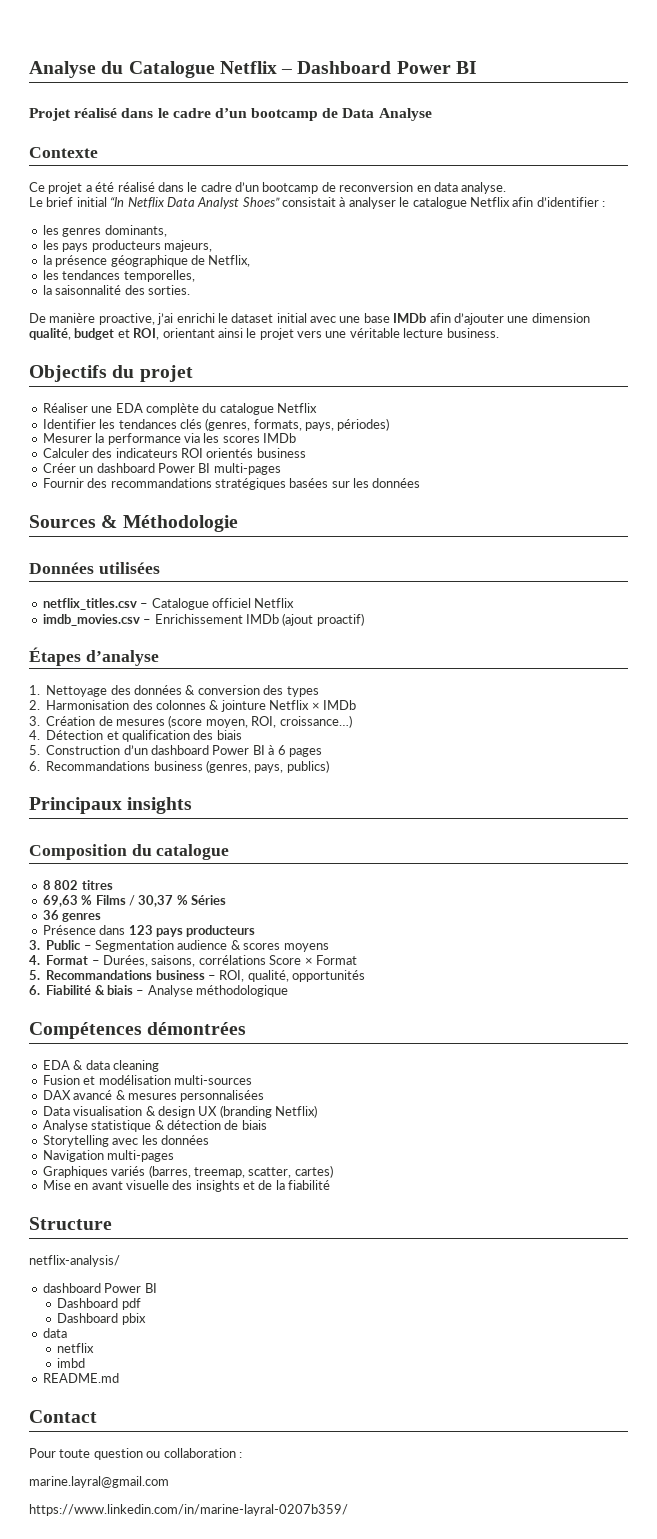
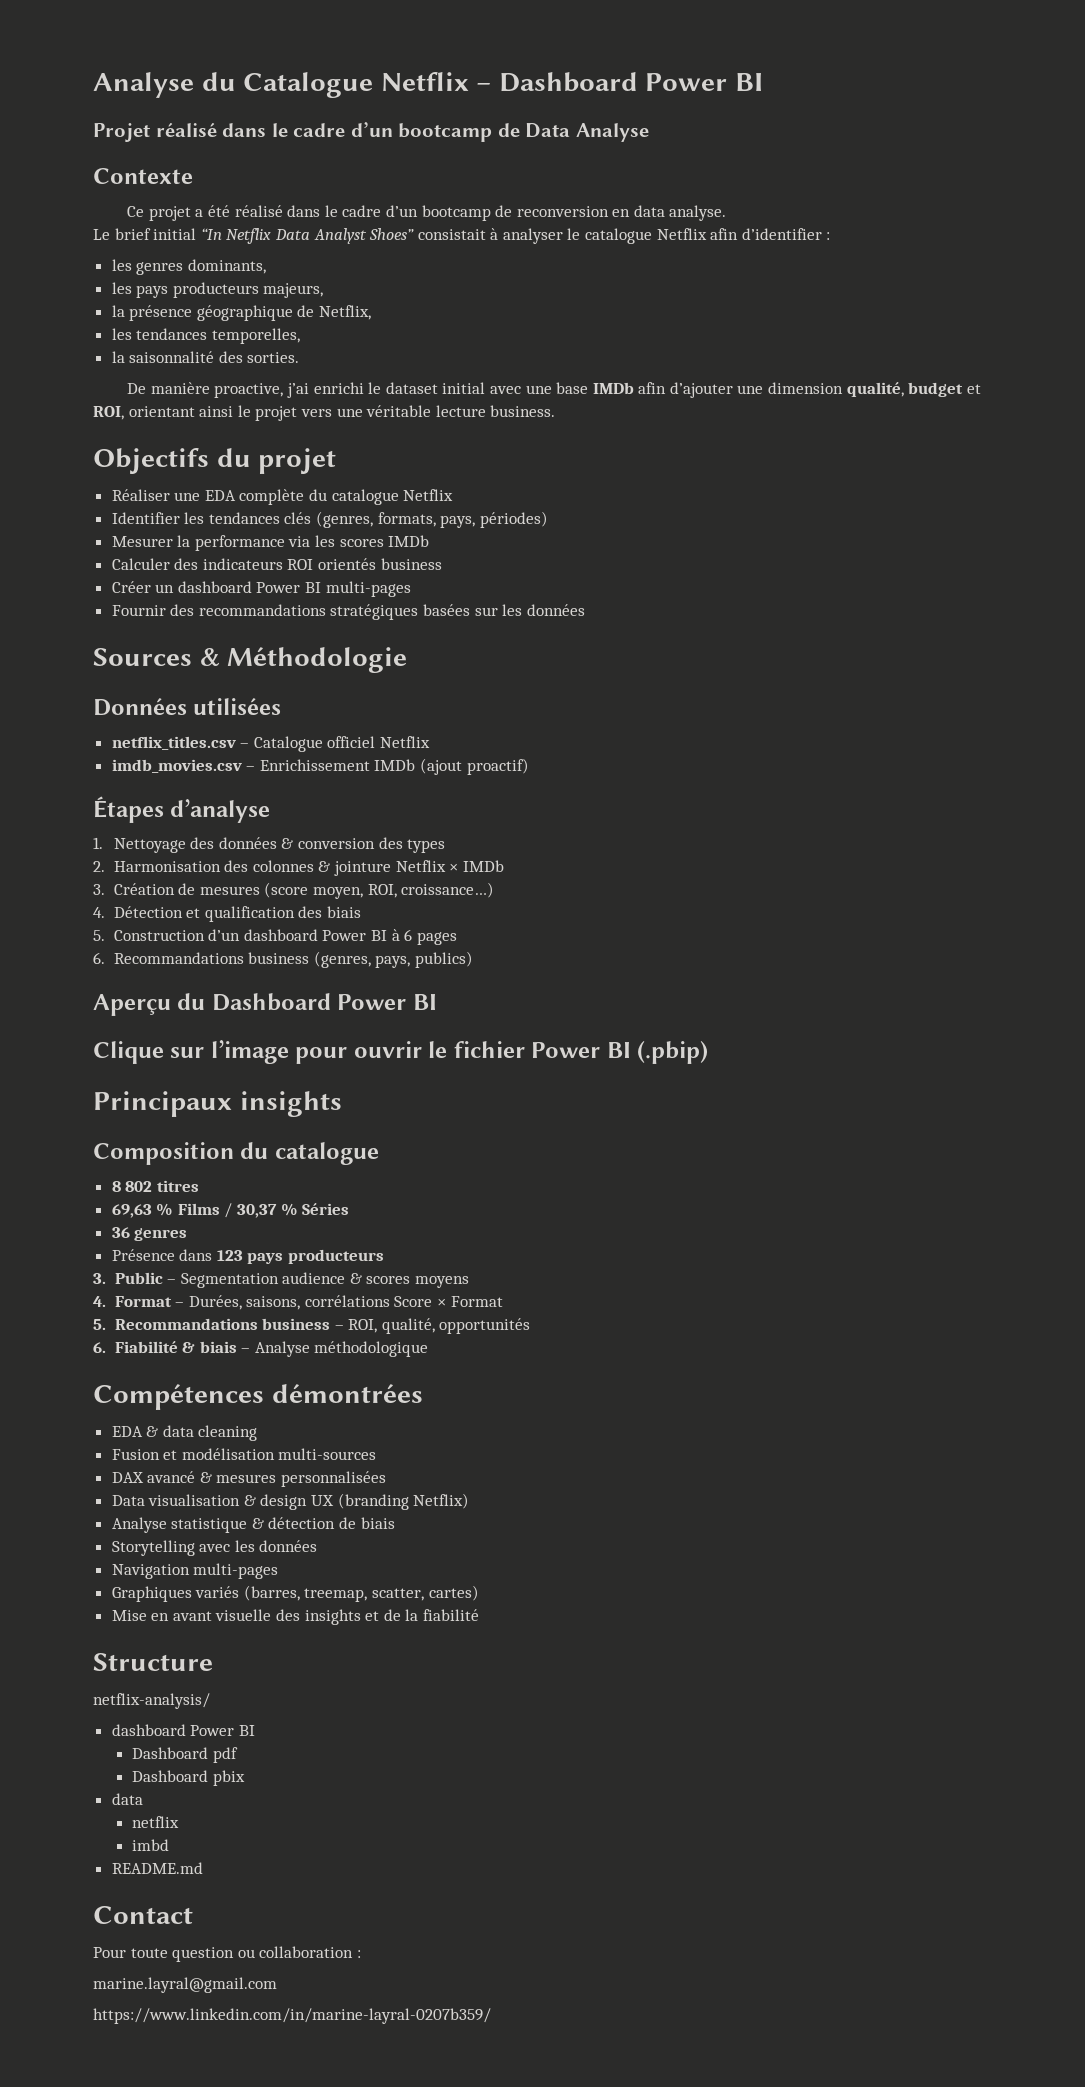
(329, 766) none -> [93,993,437,1016] [93,1040,709,1064] // Aperçu du Dashboard Power BI // Clique sur l’image pour ouvrir le fichier Power BI (.pbip)

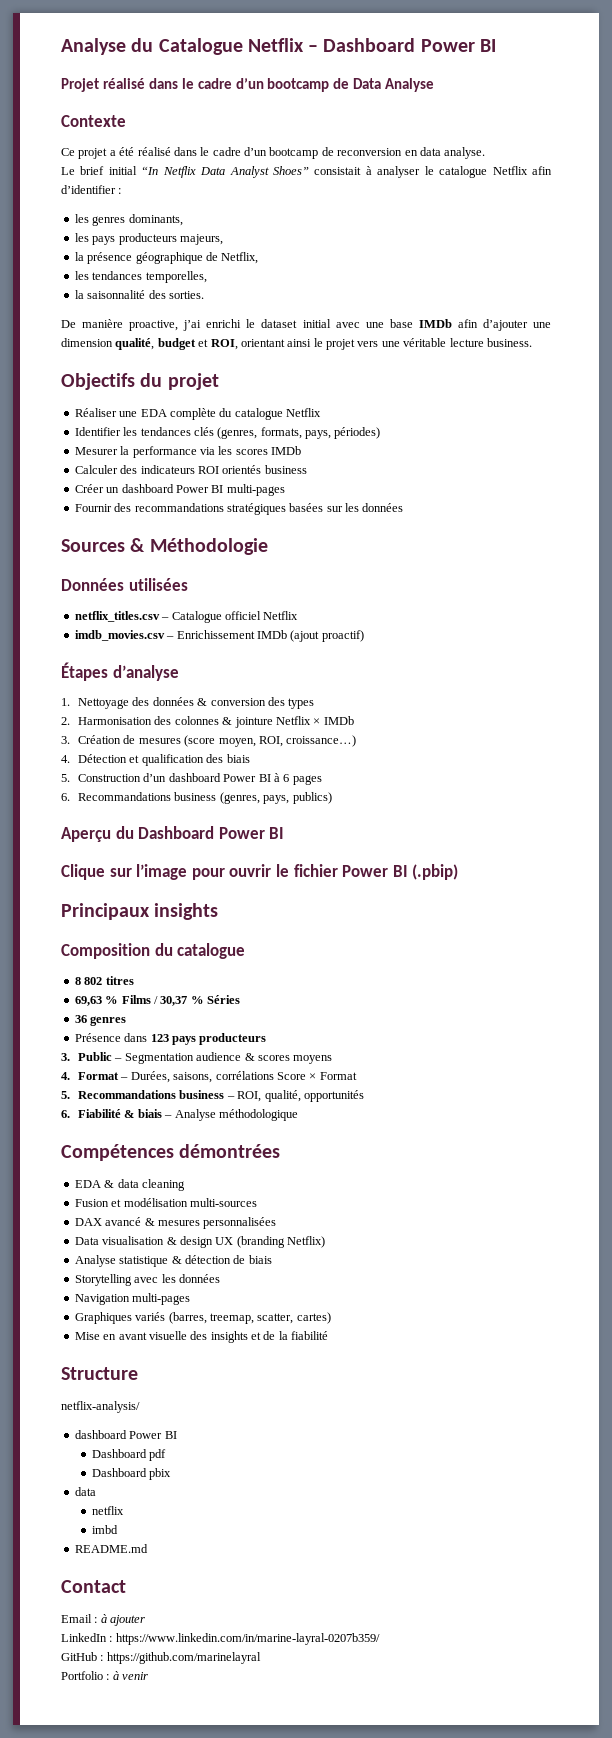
[93,1946,361,1962] [93,1977,277,1993] [93,2008,491,2024] Pour toute question ou collaboration : // marine.layral@gmail.com // https://www.linkedin.com/in/marine-layral-0207b359/ -> [61,1614,146,1626] [61,1633,380,1645] [61,1652,261,1664] [61,1671,149,1680] Email : à ajouter // LinkedIn : https://www.linkedin.com/in/marine-layral-0207b359/ // GitHub : https://github.com/marinelayral // Portfolio : à venir

